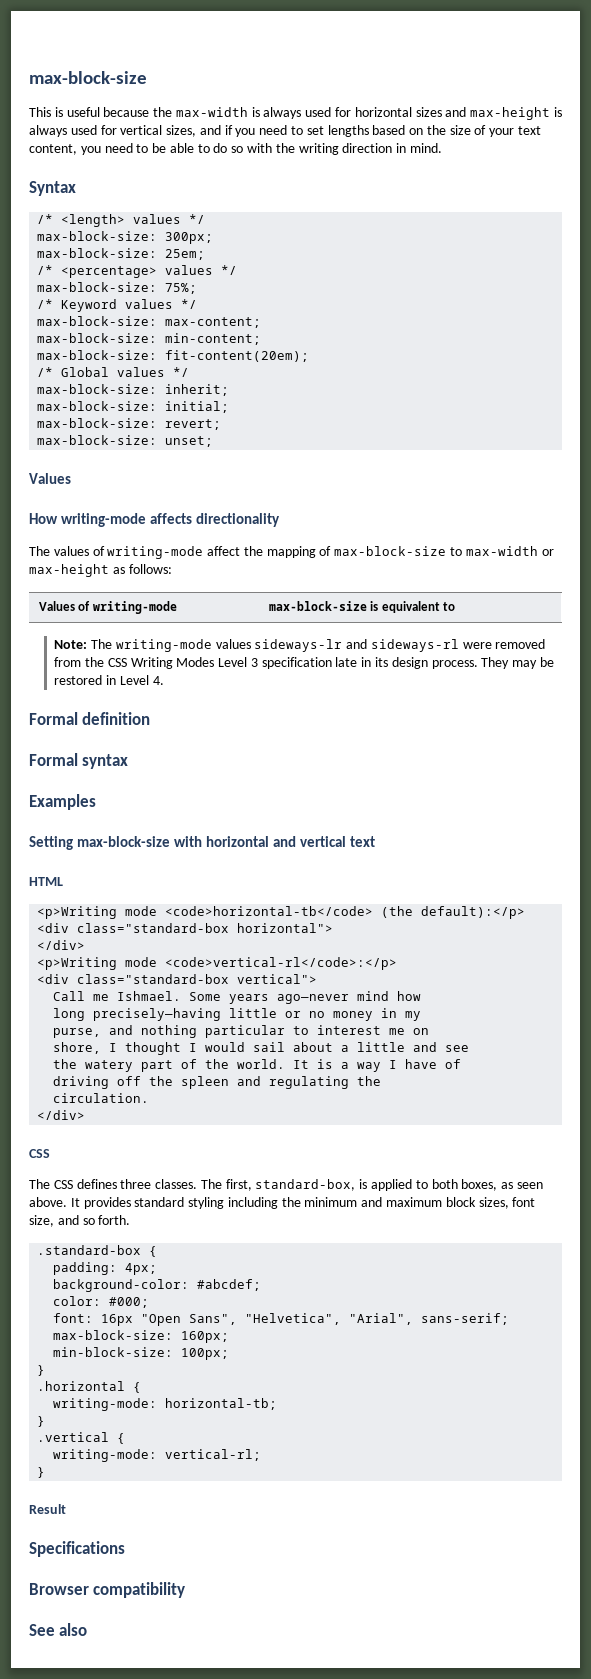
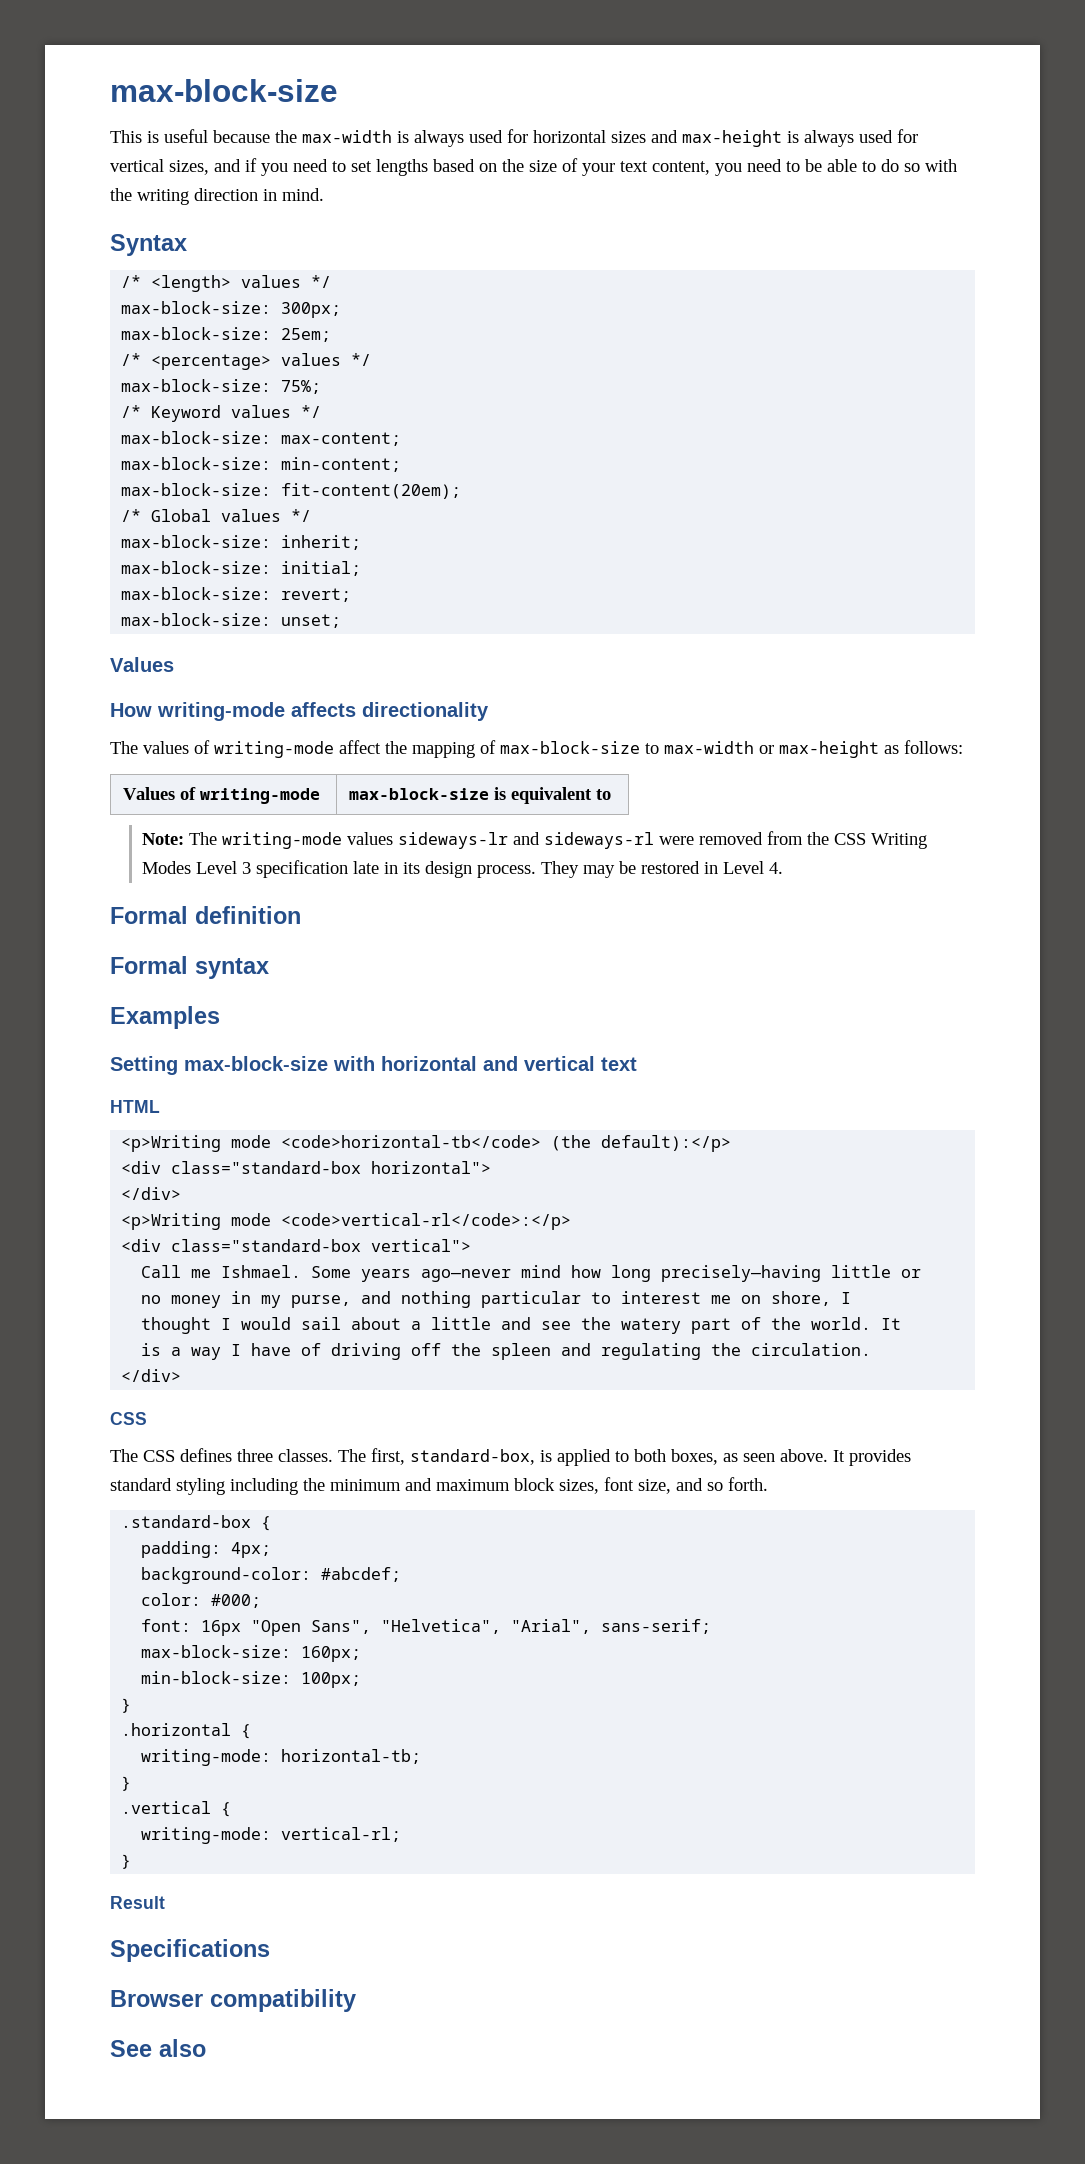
(422, 996) // -> (602, 1271) none
(302, 1014) none -> (922, 1273) //
(422, 1016) // -> (282, 1301) none
(430, 1031) // -> (762, 1299) none
(118, 1047) none -> (852, 1298) //
(470, 1048) // -> (572, 1325) none
(310, 1064) none -> (902, 1324) //
(462, 1064) // -> (322, 1349) none
(382, 1081) // -> (742, 1349) none

